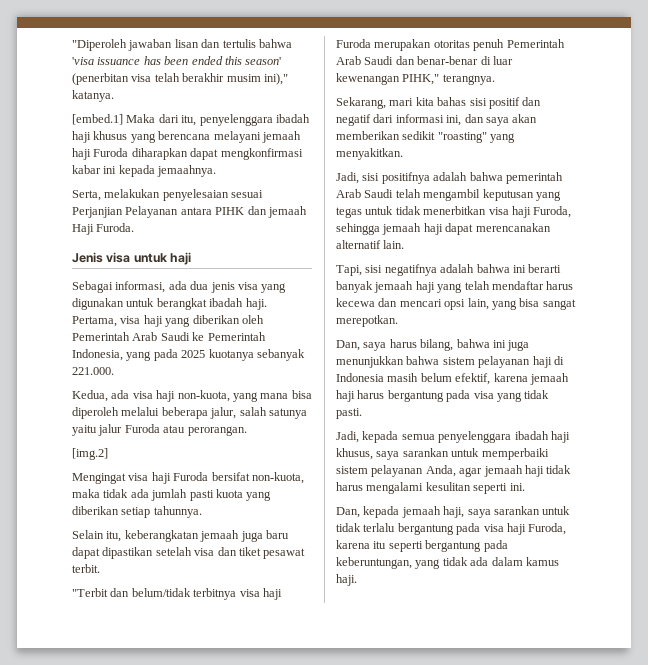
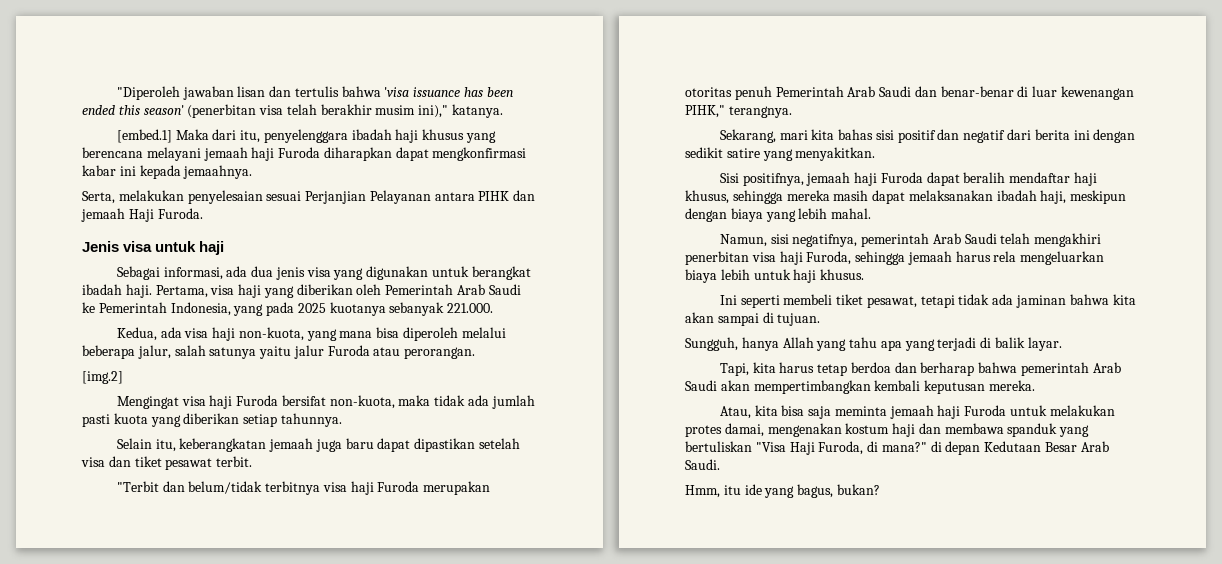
[395,114,538,126] [336,131,516,143] [336,148,403,160] [336,172,563,184] [336,189,561,201] [336,206,487,218] informasi ini, dan saya akan memberikan sedikit "roasting" yang menyakitkan. // Jadi, sisi positifnya adalah bahwa pemerintah Arab Saudi telah mengambil keputusan yang tegas untuk tidak menerbitkan -> [1034,129,1136,143] [685,147,876,161] [719,172,1097,186] [685,190,1127,204] [685,208,872,222] [719,233,1102,247] [685,251,749,265] berita ini dengan sedikit satire yang menyakitkan. // Sisi positifnya, jemaah haji Furoda dapat beralih mendaftar haji khusus, sehingga mereka masih dapat melaksanakan ibadah haji, meskipun dengan biaya yang lebih mahal. // Namun, sisi negatifnya, pemerintah Arab Saudi telah mengakhiri penerbitan
[423,223,551,235] [336,240,405,249] [336,264,562,276] [336,281,574,293] [336,298,576,310] [336,315,398,327] [336,339,530,351] [336,356,564,368] [336,373,569,385] [336,390,550,402] [336,408,362,419] [336,431,570,443] [336,448,549,460] [336,465,572,477] [336,482,525,494] [336,506,571,518] [336,523,567,535] [336,540,508,552] [336,557,559,569] [336,574,357,586] haji dapat merencanakan alternatif lain. // Tapi, sisi negatifnya adalah bahwa ini berarti banyak jemaah haji yang telah mendaftar harus kecewa dan mencari opsi lain, yang bisa sangat merepotkan. // Dan, saya harus bilang, bahwa ini juga menunjukkan bahwa sistem pelayanan haji di Indonesia masih belum efektif, karena jemaah haji harus bergantung pada visa yang tidak pasti. // Jadi, kepada semua penyelenggara ibadah haji khusus, saya sarankan untuk memperbaiki sistem pelayanan Anda, agar jemaah haji tidak harus mengalami kesulitan seperti ini. // Dan, kepada jemaah haji, saya sarankan untuk tidak terlalu bergantung pada visa haji Furoda, karena itu seperti bergantung pada keberuntungan, yang tidak ada dalam kamus haji. -> [955,251,1105,265] [685,269,865,283] [719,294,1136,308] [685,312,821,326] [685,337,1062,351] [719,362,1121,376] [685,380,1035,394] [719,405,1115,419] [685,423,1090,437] [685,441,1109,455] [685,459,720,470] [685,484,880,498] harus rela mengeluarkan biaya lebih untuk haji khusus. // Ini seperti membeli tiket pesawat, tetapi tidak ada jaminan bahwa kita akan sampai di tujuan. // Sungguh, hanya Allah yang tahu apa yang terjadi di balik layar. // Tapi, kita harus tetap berdoa dan berharap bahwa pemerintah Arab Saudi akan mempertimbangkan kembali keputusan mereka. // Atau, kita bisa saja meminta jemaah haji Furoda untuk melakukan protes damai, mengenakan kostum haji dan membawa spanduk yang bertuliskan "Visa Haji Furoda, di mana?" di depan Kedutaan Besar Arab Saudi. // Hmm, itu ide yang bagus, bukan?

